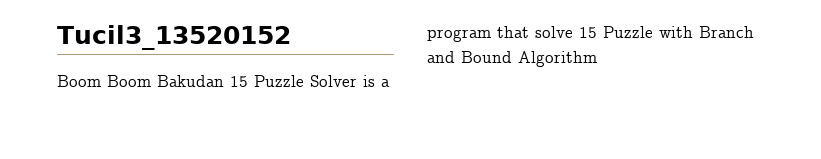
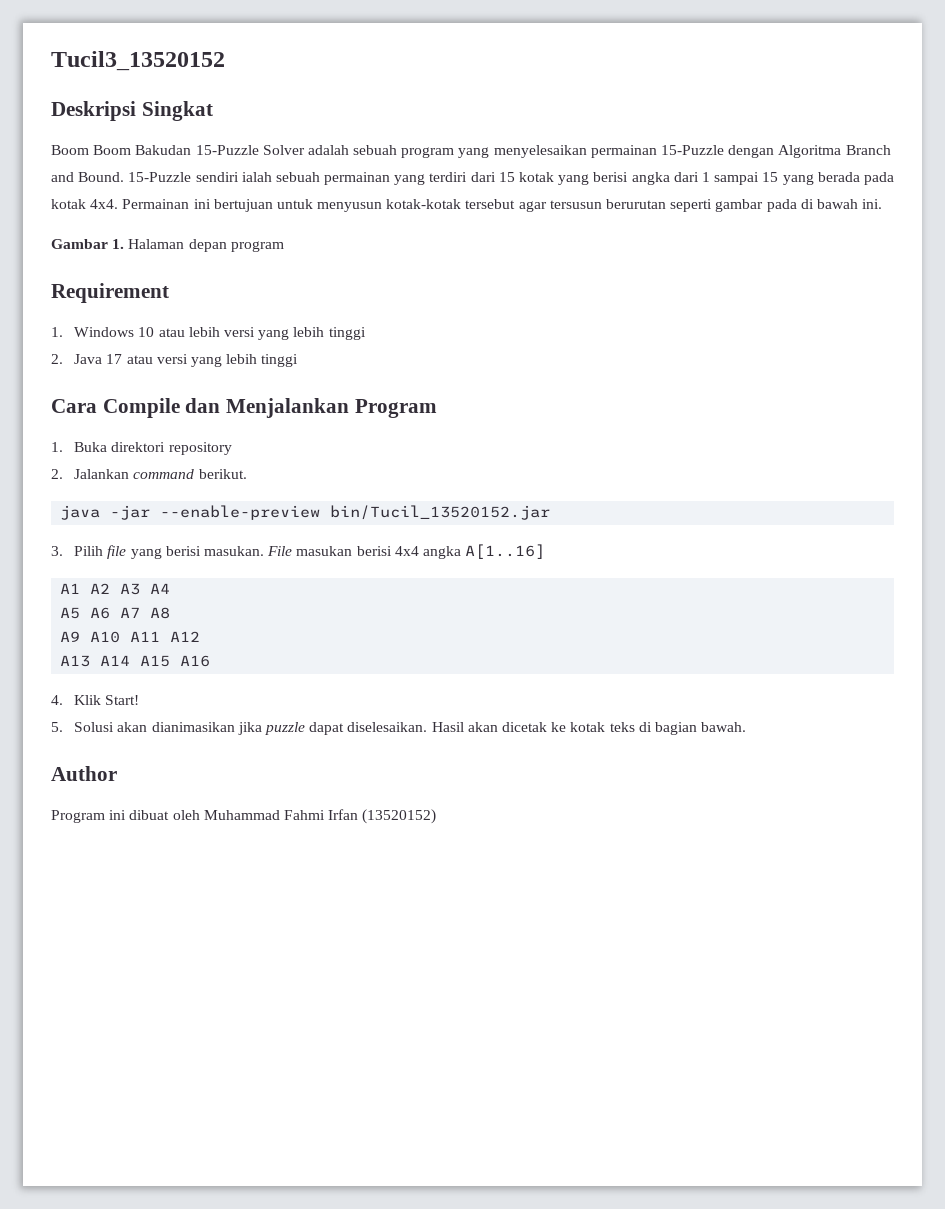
(291, 37) none -> [51,101,213,121] // Deskripsi Singkat
[230,75,390,87] [427,26,754,42] [427,51,597,67] 15 Puzzle Solver is a program that solve 15 Puzzle with Branch and Bound Algorithm -> [195,145,891,158] [51,172,894,185] [51,199,883,212] [51,239,284,252] [51,283,169,303] [51,327,366,340] [51,354,299,367] [51,398,437,418] [51,442,232,455] [51,469,247,479] [60,505,551,520] [51,544,546,559] [60,583,171,595] [60,607,171,619] [60,631,201,643] [60,655,211,667] [51,695,140,705] [51,722,747,735] [51,766,117,781] [51,809,437,824] 15-Puzzle Solver adalah sebuah program yang menyelesaikan permainan 15-Puzzle dengan Algoritma Branch and Bound. 15-Puzzle sendiri ialah sebuah permainan yang terdiri dari 15 kotak yang berisi angka dari 1 sampai 15 yang berada pada kotak 4x4. Permainan ini bertujuan untuk menyusun kotak-kotak tersebut agar tersusun berurutan seperti gambar pada di bawah ini. // Gambar 1. Halaman depan program // Requirement // 1. Windows 10 atau lebih versi yang lebih tinggi // 2. Java 17 atau versi yang lebih tinggi // Cara Compile dan Menjalankan Program // 1. Buka direktori repository // 2. Jalankan command berikut. // java -jar --enable-preview bin/Tucil_13520152.jar // 3. Pilih file yang berisi masukan. File masukan berisi 4x4 angka A[1..16] // A1 A2 A3 A4 // A5 A6 A7 A8 // A9 A10 A11 A12 // A13 A14 A15 A16 // 4. Klik Start! // 5. Solusi akan dianimasikan jika puzzle dapat diselesaikan. Hasil akan dicetak ke kotak teks di bagian bawah. // Author // Program ini dibuat oleh Muhammad Fahmi Irfan (13520152)

